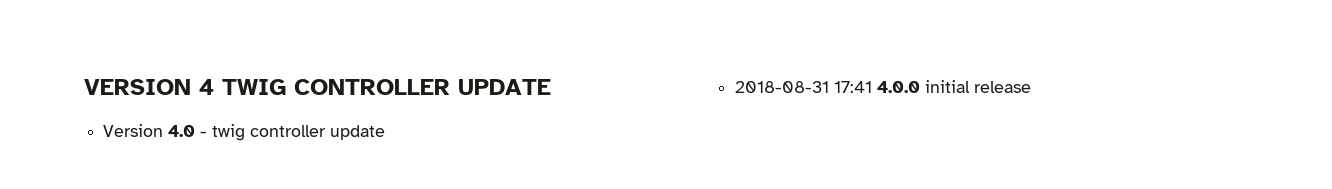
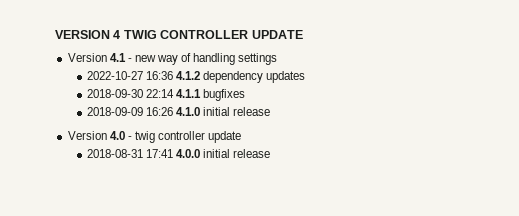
(551, 87) none -> [67,53,278,65] [87,71,306,83] [87,89,246,101] [87,107,271,116] // Version 4.1 - new way of handling settings // 2022-10-27 16:36 4.1.2 dependency updates // 2018-09-30 22:14 4.1.1 bugfixes // 2018-09-09 16:26 4.1.0 initial release

